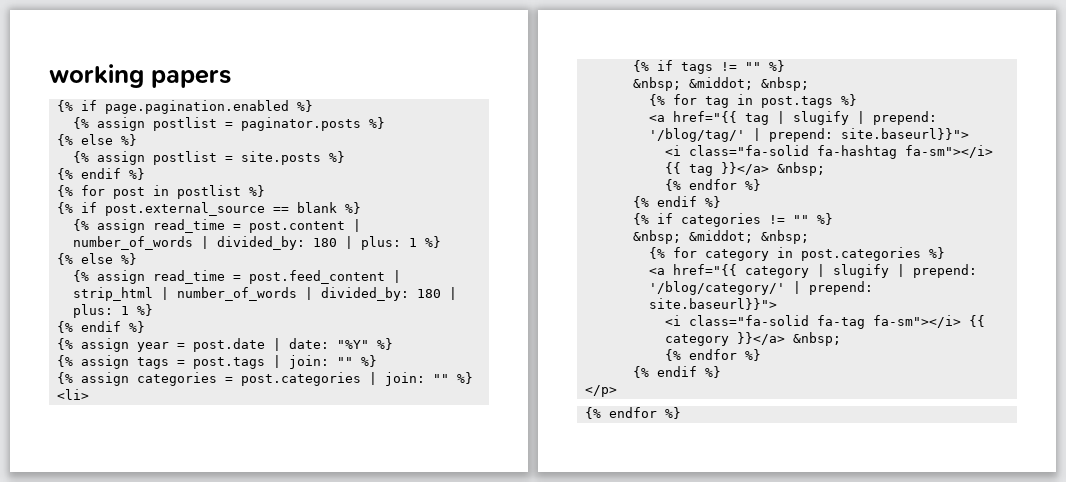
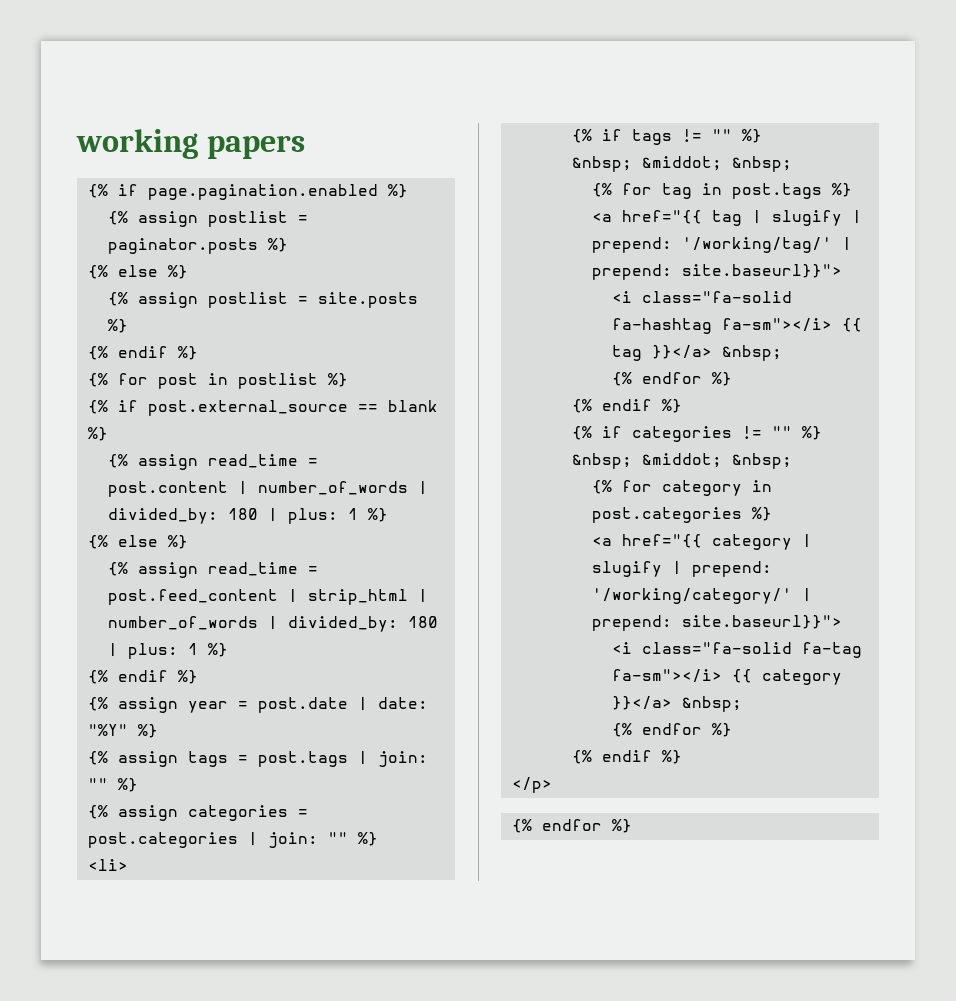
[649,128,746,142] '/blog/tag/' -> [681,237,832,253] '/working/tag/'
[649,281,786,295] '/blog/category/' -> [591,588,792,604] '/working/category/'

